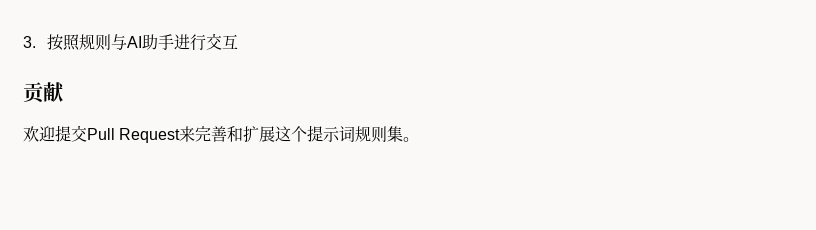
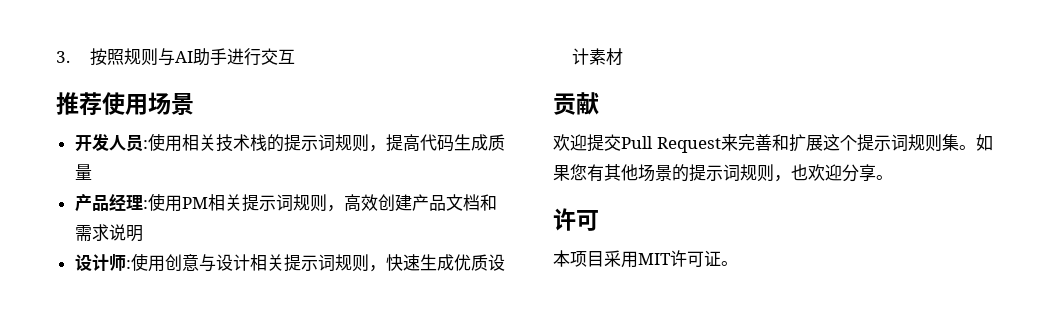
(238, 41) none -> [56,92,194,116] [74,133,505,152] [74,164,92,180] [74,193,497,212] [74,224,143,242] [74,253,505,272] [571,48,623,65] // 推荐使用场景 // 开发人员:使用相关技术栈的提示词规则，提高代码生成质量 // 产品经理:使用PM相关提示词规则，高效创建产品文档和需求说明 // 设计师:使用创意与设计相关提示词规则，快速生成优质设计素材
(420, 139) none -> [975,134,993,151] [553,164,893,182] [553,208,599,231] [553,250,738,268] 如果您有其他场景的提示词规则，也欢迎分享。 // 许可 // 本项目采用MIT许可证。

